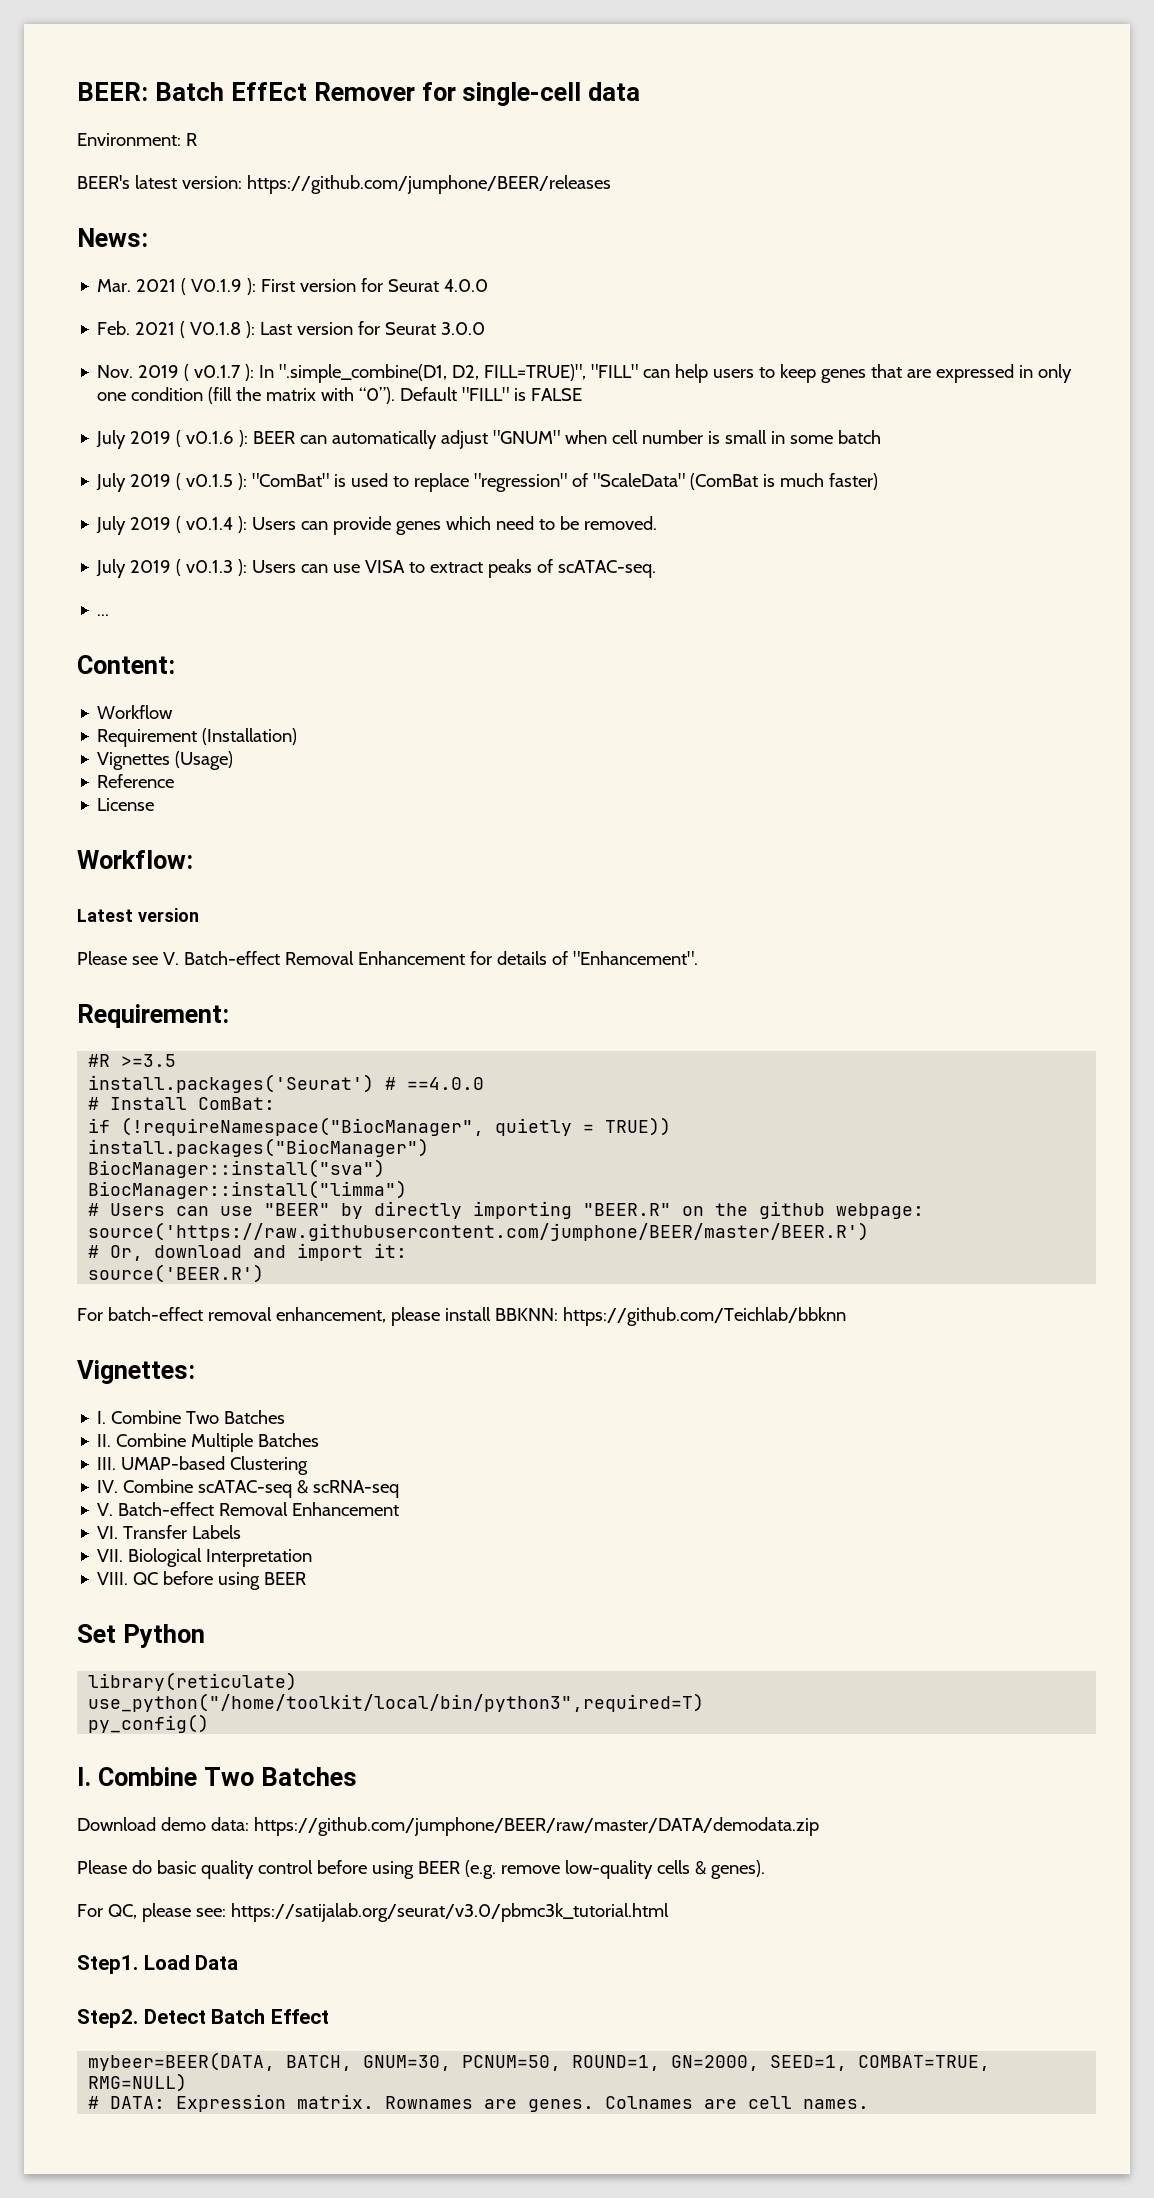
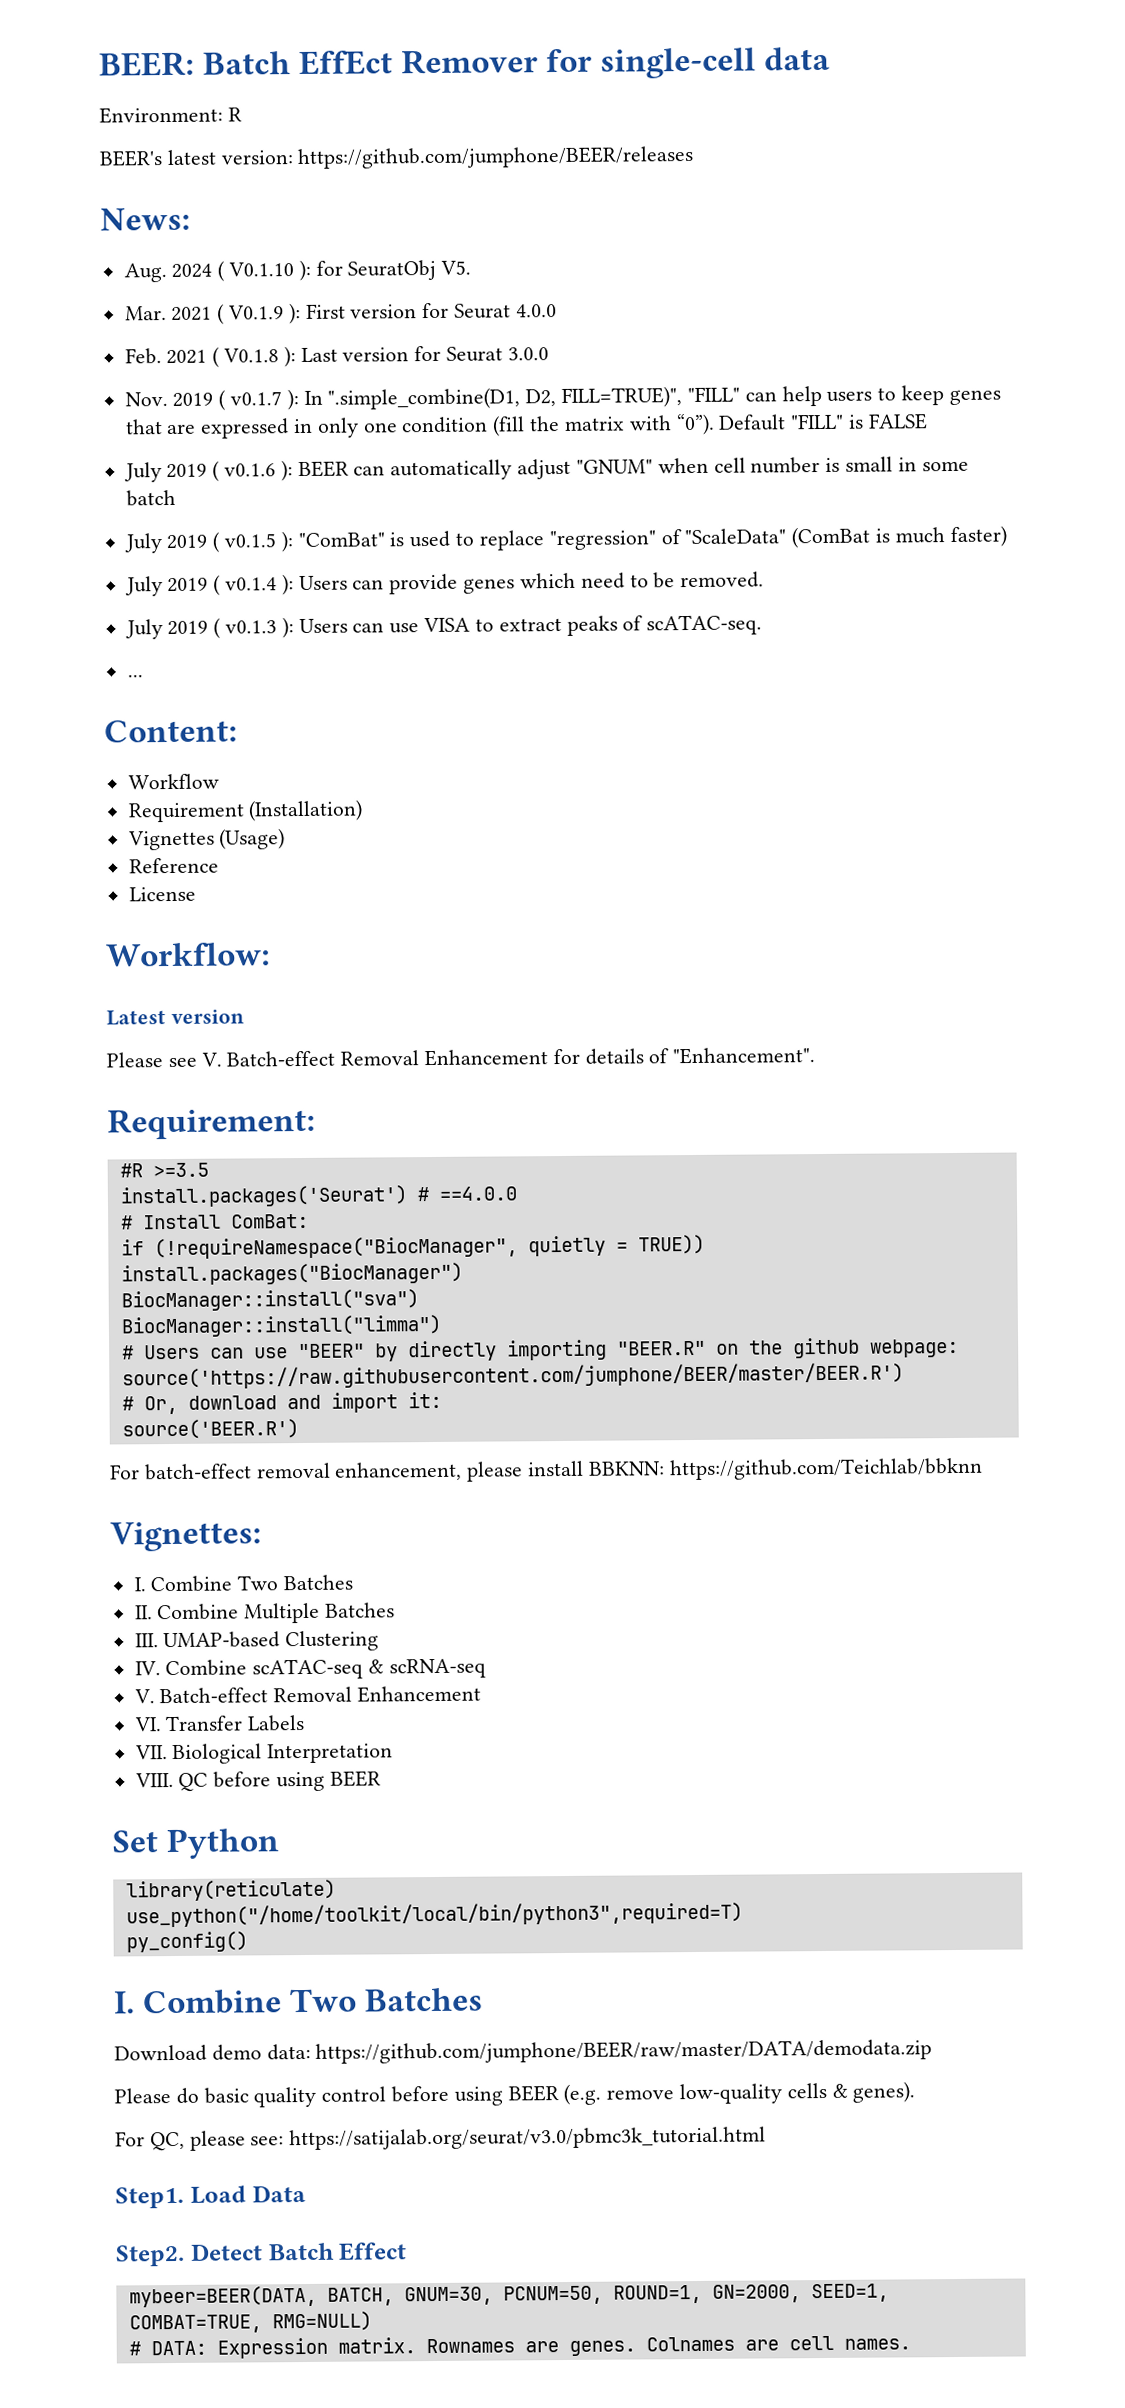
(148, 237) none -> [123,259,472,283] // Aug. 2024 ( V0.1.10 ): for SeuratObj V5.

